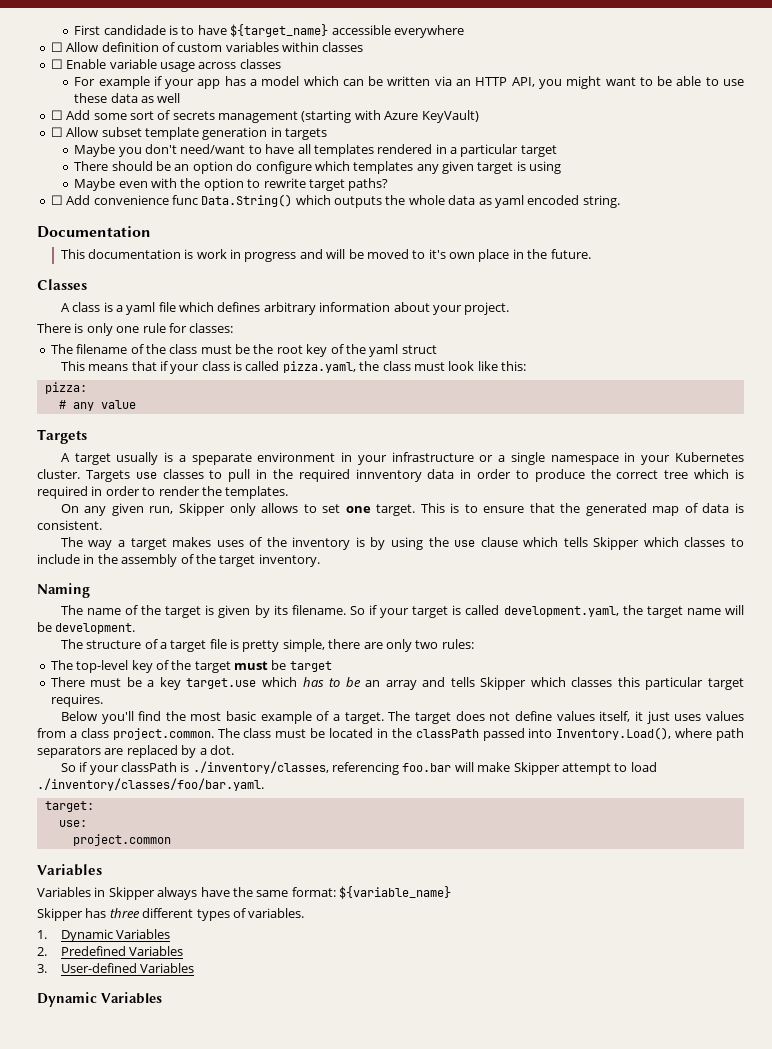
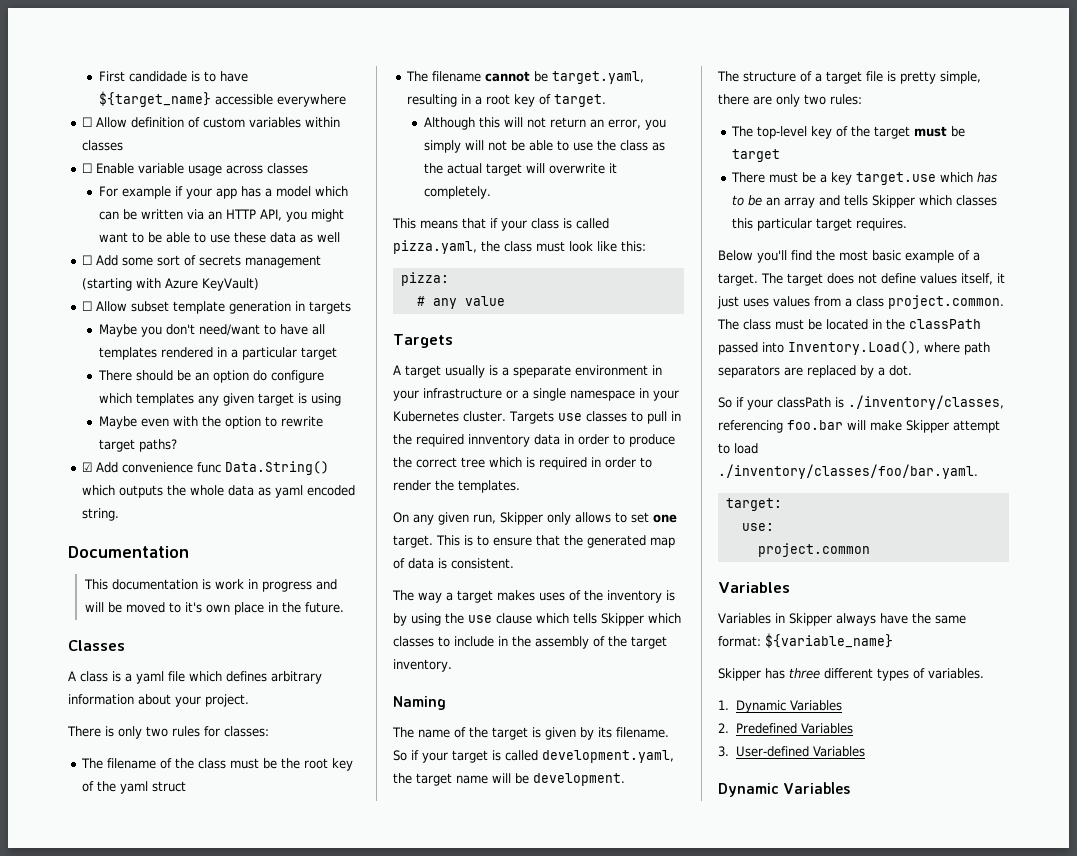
[50,195,63,205] ☐ -> [82,462,93,472] ☑
[116,323,166,333] one rule -> [146,726,200,737] two rules
(437, 349) none -> [406,71,645,84] [407,94,607,107] [423,117,666,130] [423,140,665,153] [423,163,617,176] [423,186,491,199] // The filename cannot be target.yaml, resulting in a root key of target. // Although this will not return an error, you simply will not be able to use the class as the actual target will overwrite it completely.

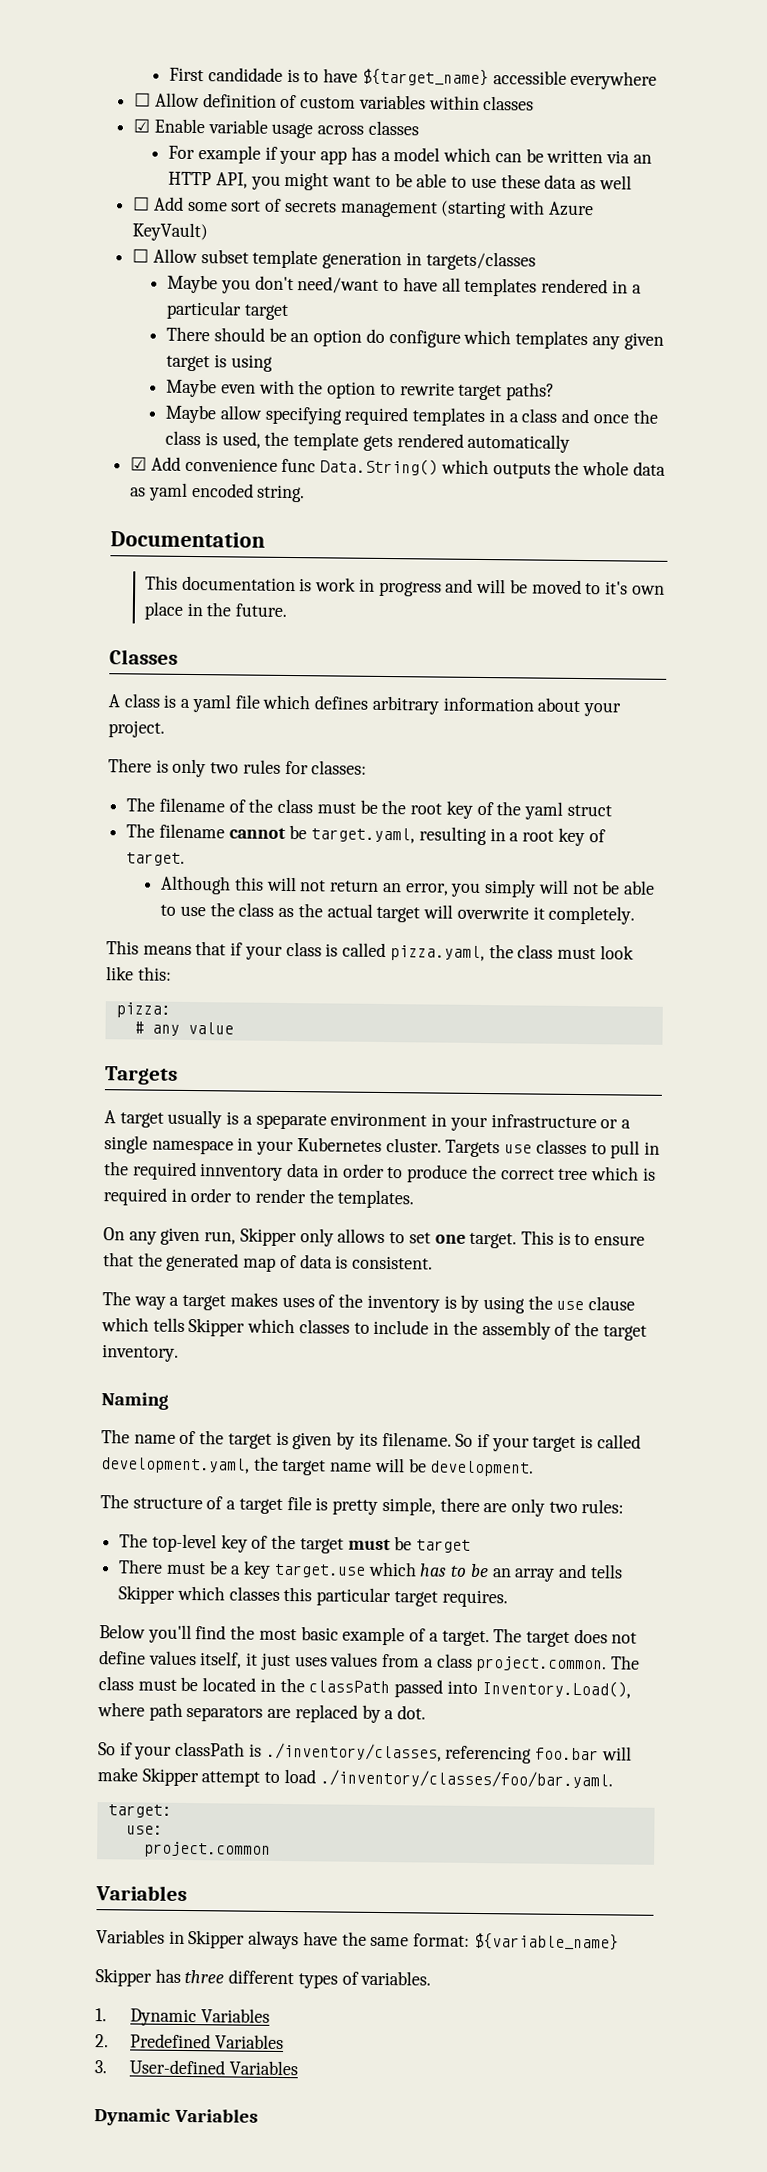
[82,163,93,173] ☐ -> [133,118,151,133] ☑
[309,301,352,314] targets -> [425,251,536,271] targets/classes
(177, 445) none -> [165,404,658,427] [165,430,571,453] // Maybe allow specifying required templates in a class and once the class is used, the template gets rendered automatically

